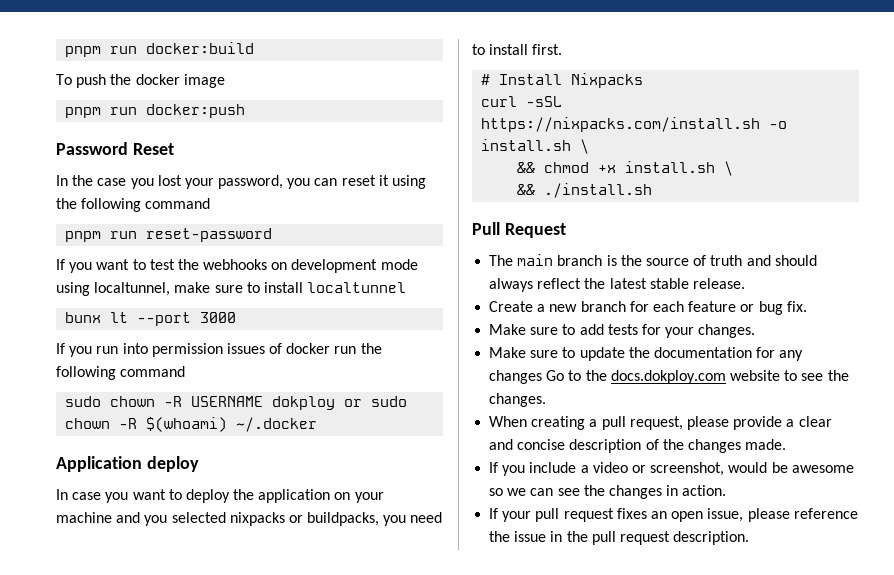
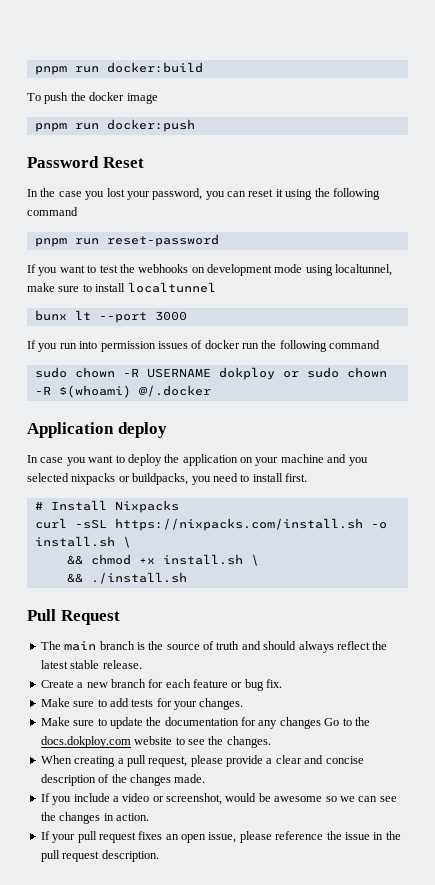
[236,417,318,432] ~/.docker -> [138,385,211,397] @/.docker

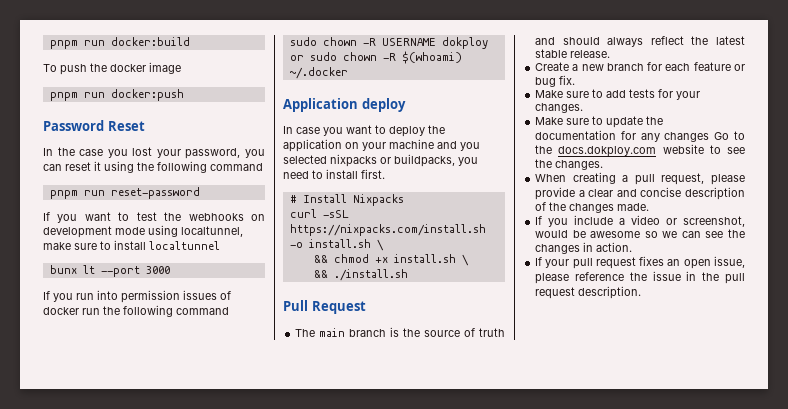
[138,385,211,397] @/.docker -> [289,67,348,79] ~/.docker

